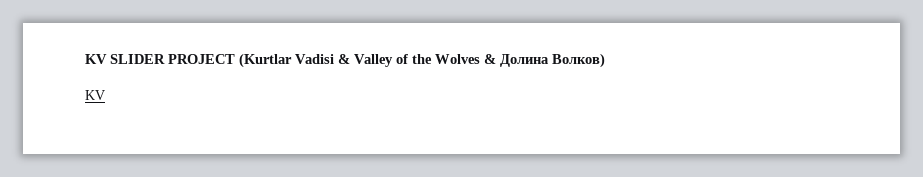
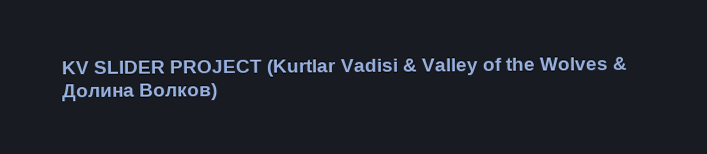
[85,90,105,100] // KV -> (219, 92) none

